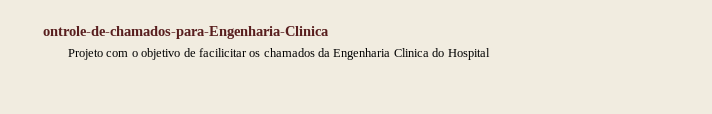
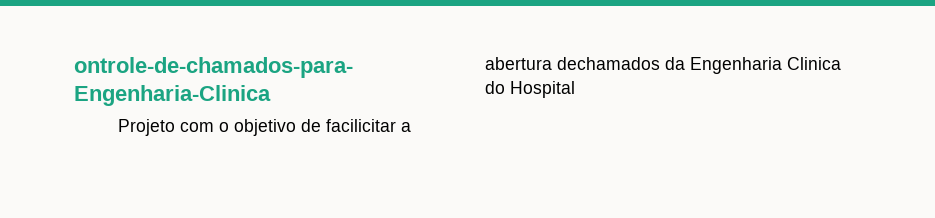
[249,48,315,57] os chamados -> [400,122,411,132] [485,57,660,70] a abertura dechamados

